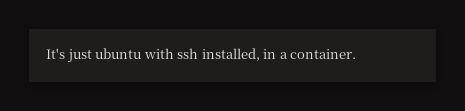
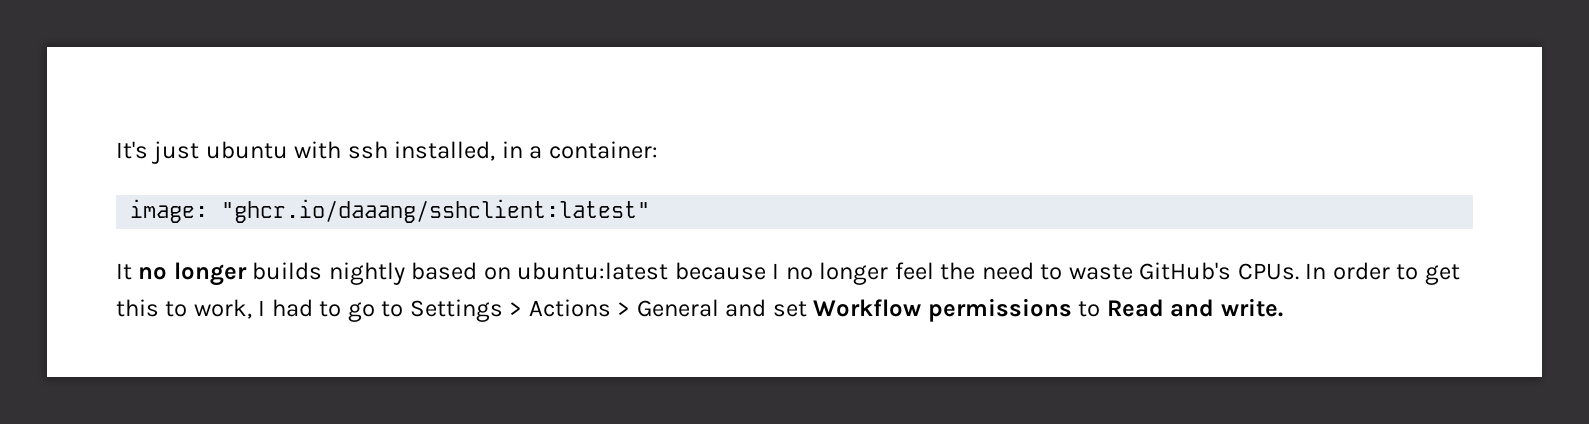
[290,49,357,59] container. -> [548,141,658,159] [130,199,651,223] [116,262,1460,286] [116,298,1283,322] container: // image: "ghcr.io/daaang/sshclient:latest" // It no longer builds nightly based on ubuntu:latest because I no longer feel the need to waste GitHub's CPUs. In order to get this to work, I had to go to Settings > Actions > General and set Workflow permissions to Read and write.

